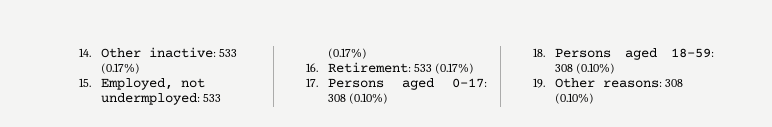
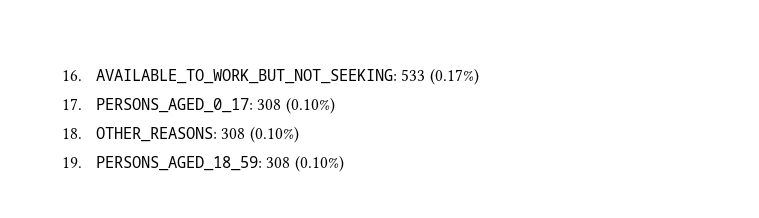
[79,47,237,58] [100,63,140,74] [79,78,205,90] [100,93,221,105] [327,48,367,59] [306,62,475,74] [306,78,487,90] 14. Other inactive: 533 (0.17%) // 15. Employed, not undermployed: 533 (0.17%) // 16. Retirement: 533 (0.17%) // 17. Persons aged 0-17: -> [61,68,479,85] [61,98,253,113] 16. AVAILABLE_TO_WORK_BUT_NOT_SEEKING: 533 (0.17%) // 17. PERSONS_AGED_0_17:
[554,48,714,60] Persons aged 18-59: -> [95,127,217,142] OTHER_REASONS:
[554,78,662,88] Other reasons: -> [95,156,262,171] PERSONS_AGED_18_59:

